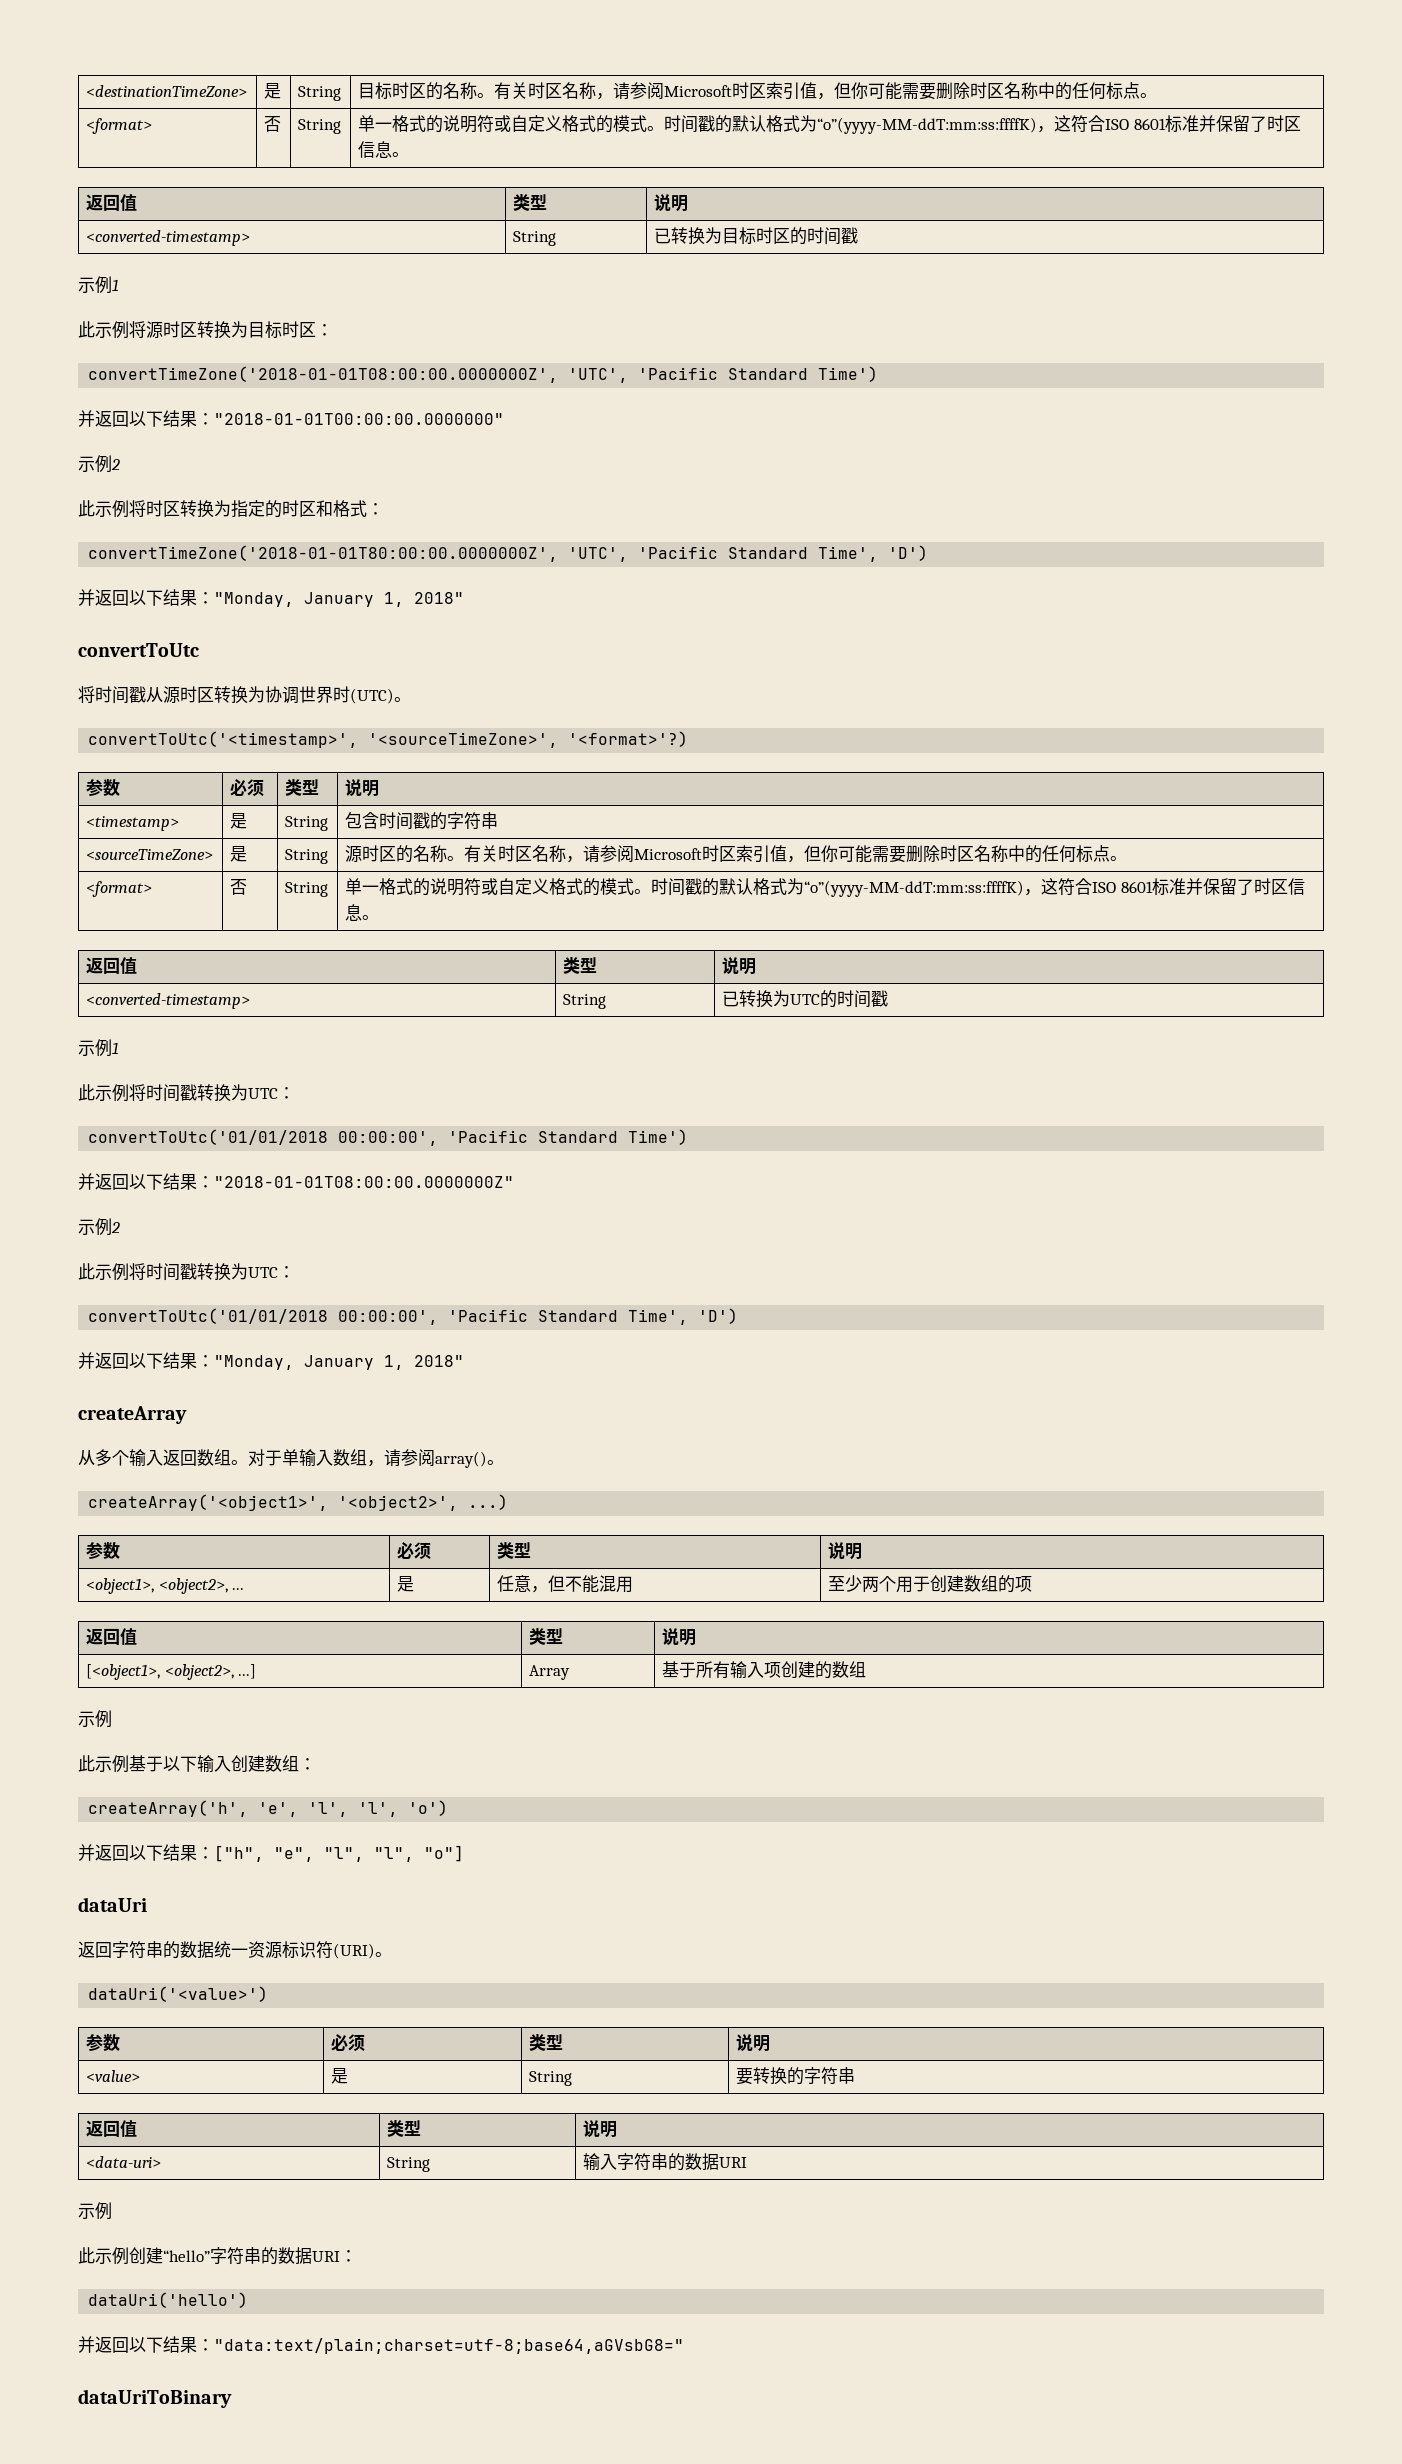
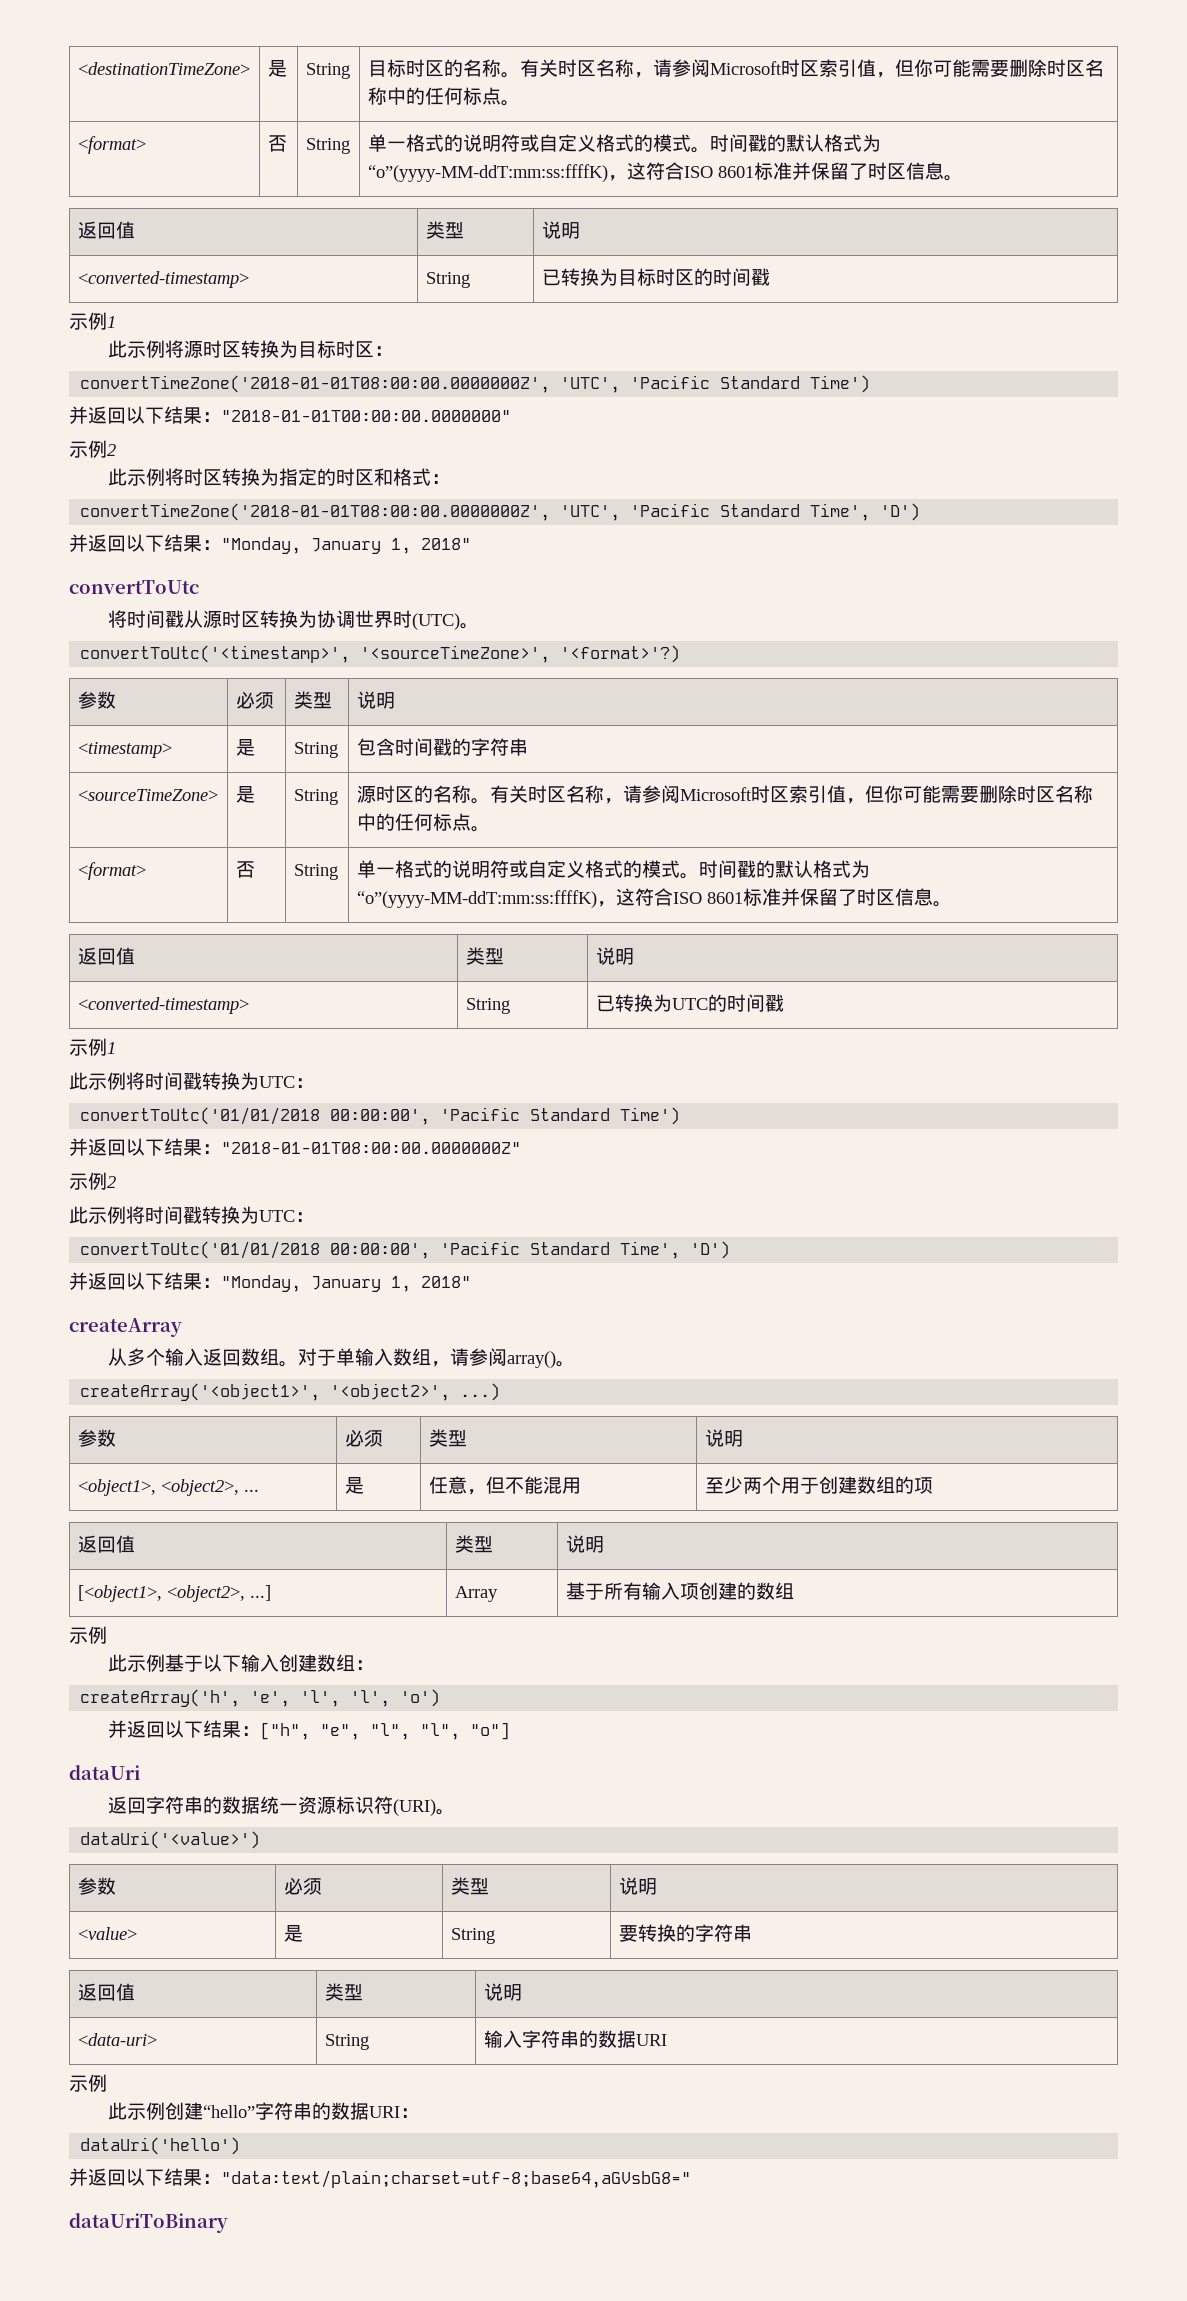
[88,545,559,562] convertTimeZone('2018-01-01T80:00:00.0000000Z', -> [80,503,551,521] convertTimeZone('2018-01-01T08:00:00.0000000Z',

